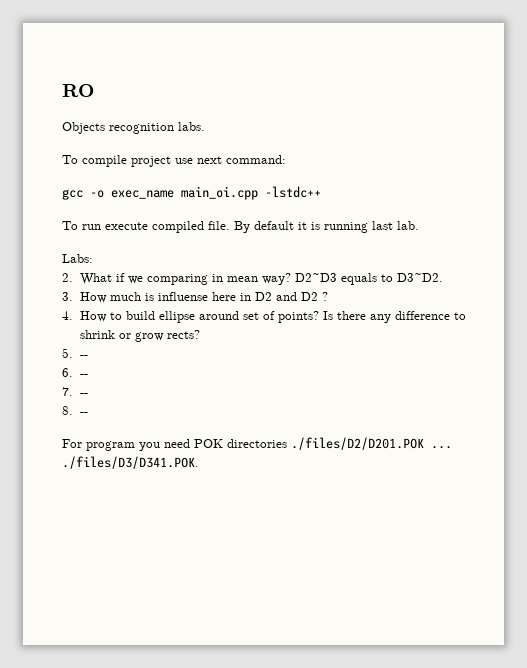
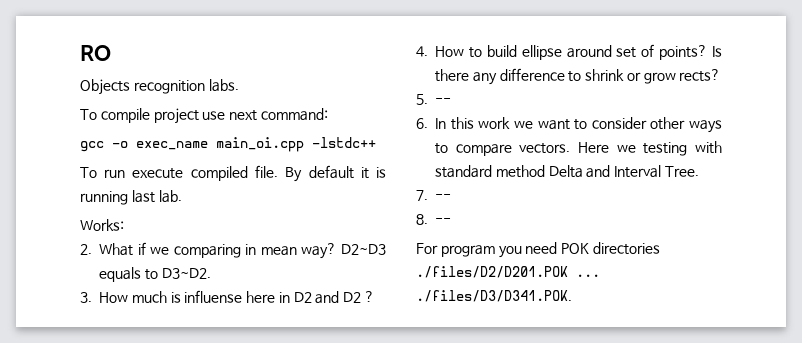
[62,254,93,263] Labs: -> [80,219,124,231] Works:
[79,374,88,377] -- -> [435,117,722,133] [435,141,722,156] [435,165,699,178] In this work we want to consider other ways to compare vectors. Here we testing with standard method Delta and Interval Tree.

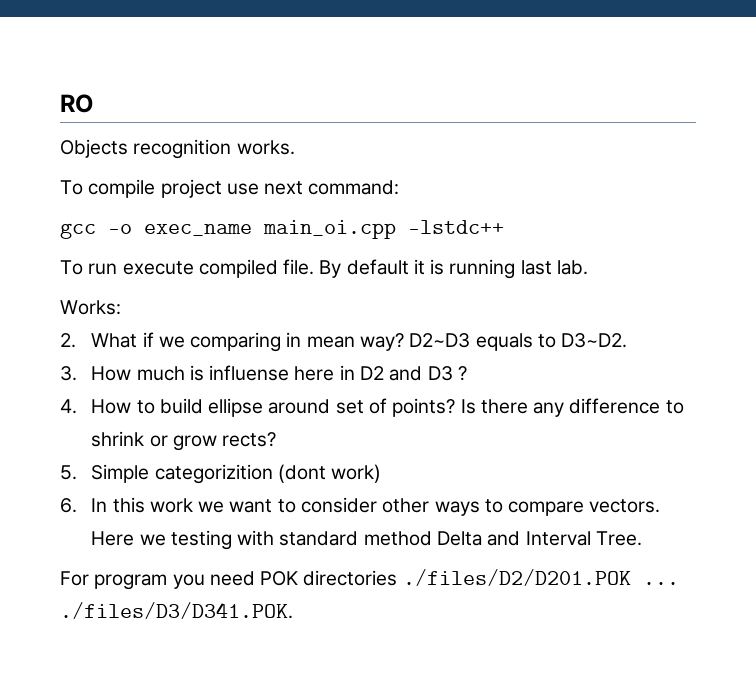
[208,79,239,92] labs. -> [236,140,295,155] works.
[343,292,362,303] D2 -> [427,366,453,381] D3
[435,98,451,104] -- -> [91,464,382,484] Simple categorizition (dont work)
[416,190,451,201] [416,214,451,225] // 7. -- // 8. -- -> (642, 538) none

